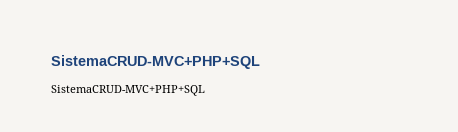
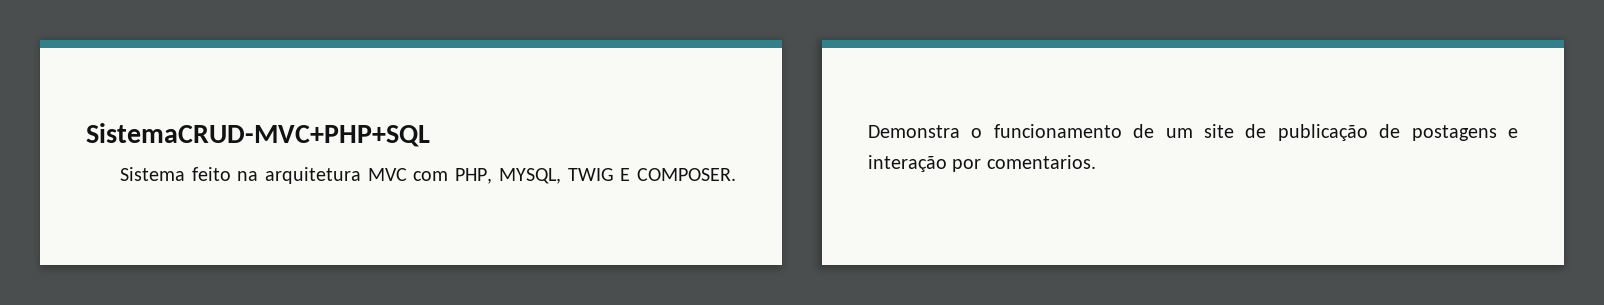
[51,85,205,96] SistemaCRUD-MVC+PHP+SQL -> [119,167,737,184] [868,124,1518,141] [868,155,1096,172] Sistema feito na arquitetura MVC com PHP, MYSQL, TWIG E COMPOSER. Demonstra o funcionamento de um site de publicação de postagens e interação por comentarios.

